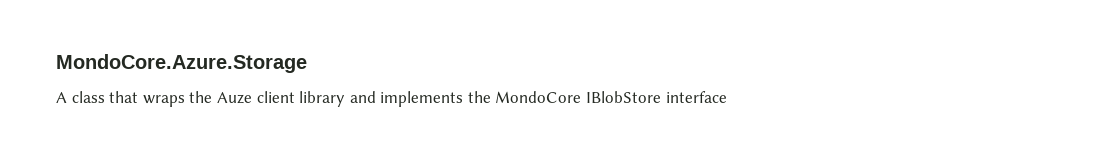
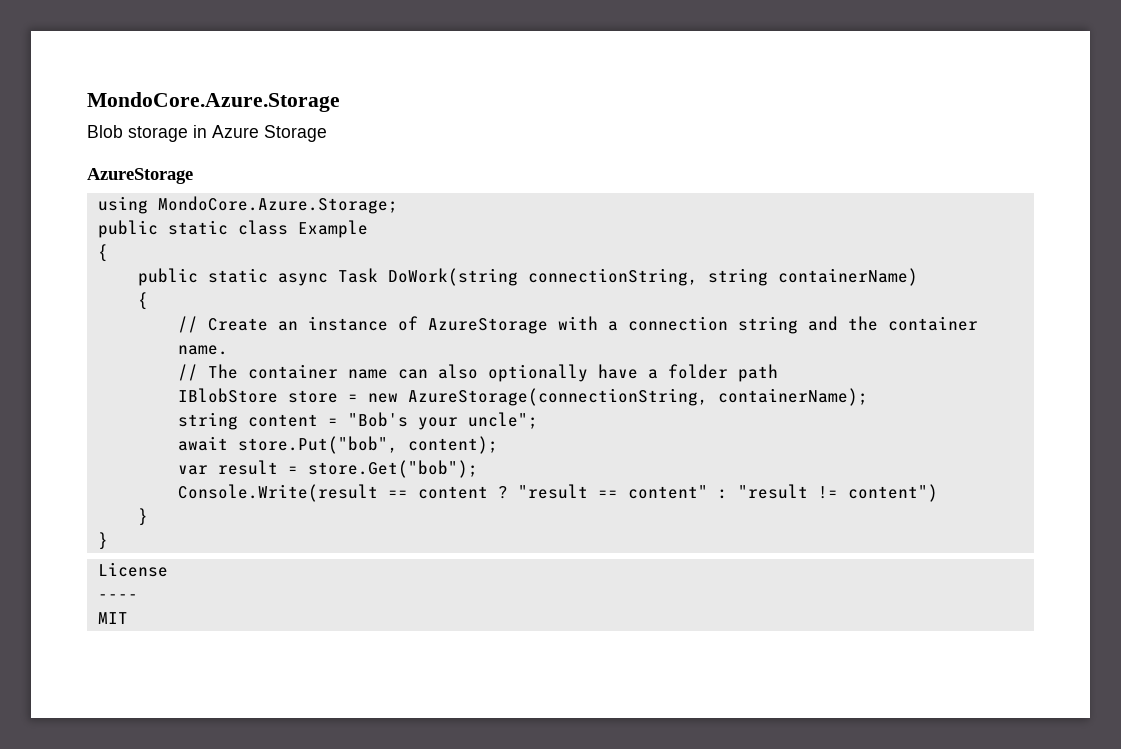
[56,91,727,107] A class that wraps the Auze client library and implements the MondoCore IBlobStore interface -> [87,125,327,142] [87,168,193,184] [97,196,398,214] [97,220,368,238] [97,244,108,262] [137,268,918,286] [137,292,148,310] [177,316,978,334] [177,345,228,355] [177,364,778,382] [177,388,868,406] [177,412,538,430] [177,436,498,454] [177,460,478,478] [177,484,938,502] [137,508,148,526] [97,532,108,550] [97,562,168,577] [97,594,138,600] [97,612,128,624] Blob storage in Azure Storage // AzureStorage // using MondoCore.Azure.Storage; // public static class Example // { // public static async Task DoWork(string connectionString, string containerName) // { // // Create an instance of AzureStorage with a connection string and the container name. // // The container name can also optionally have a folder path // IBlobStore store = new AzureStorage(connectionString, containerName); // string content = "Bob's your uncle"; // await store.Put("bob", content); // var result = store.Get("bob"); // Console.Write(result == content ? "result == content" : "result != content") // } // } // License // ---- // MIT

